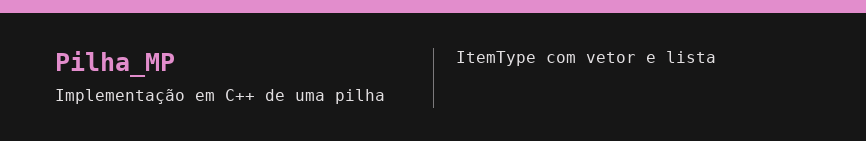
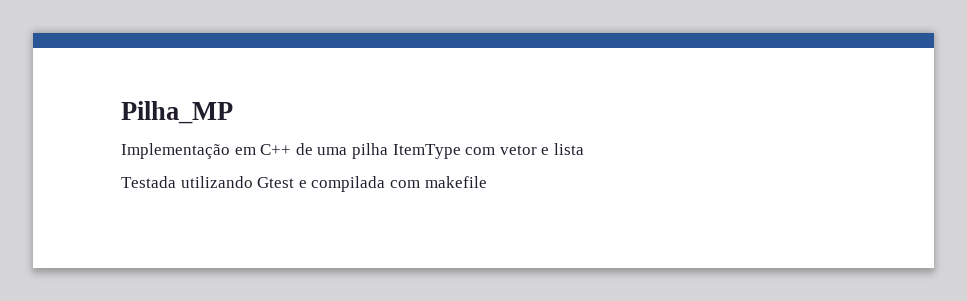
(716, 57) none -> [121,176,487,192] // Testada utilizando Gtest e compilada com makefile

